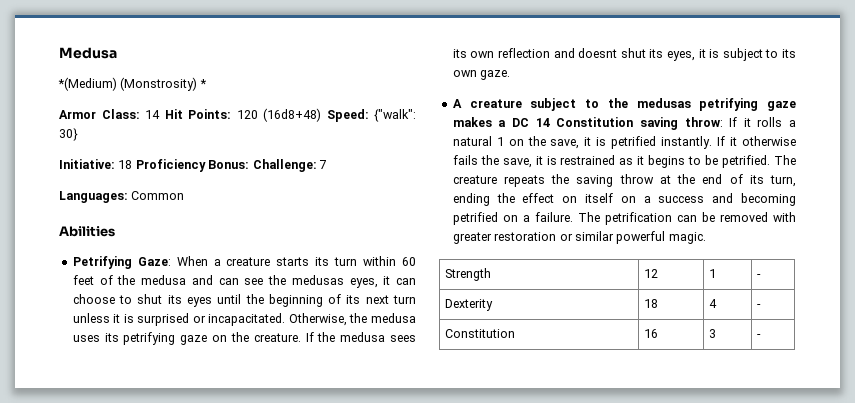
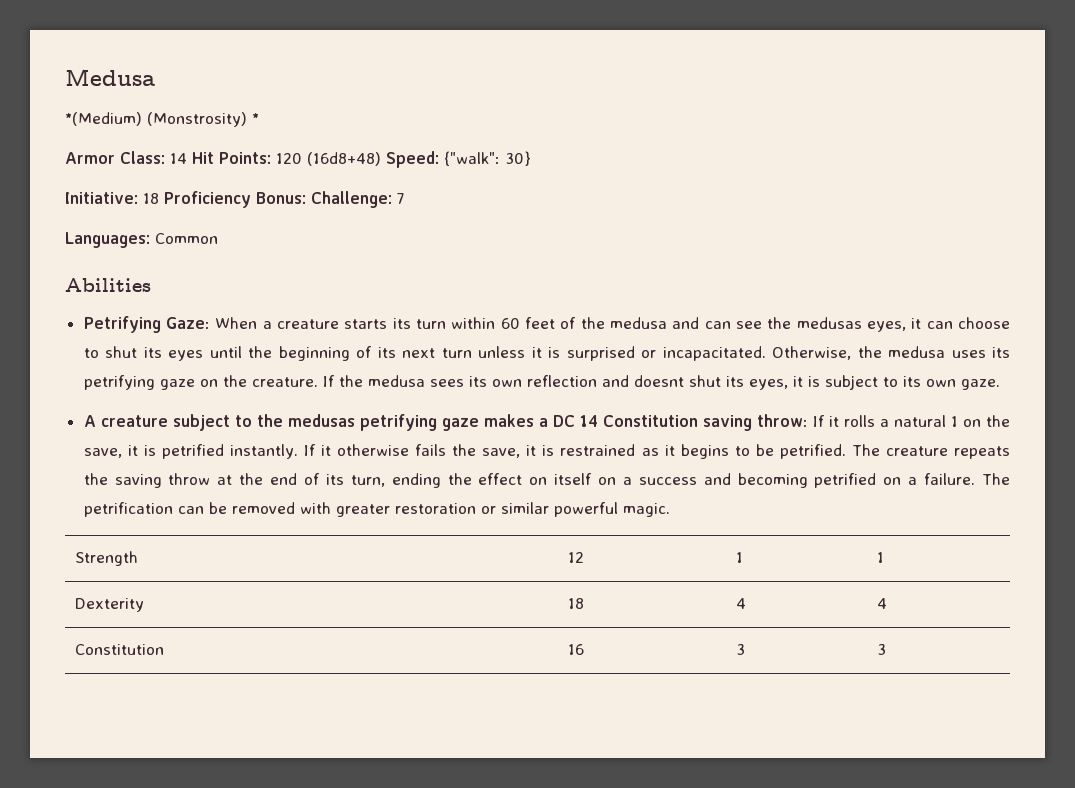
[756,274,761,278] - -> [877,552,885,563] 1
[756,304,761,308] - -> [877,598,888,609] 4
[756,334,761,338] - -> [877,644,887,655] 3

